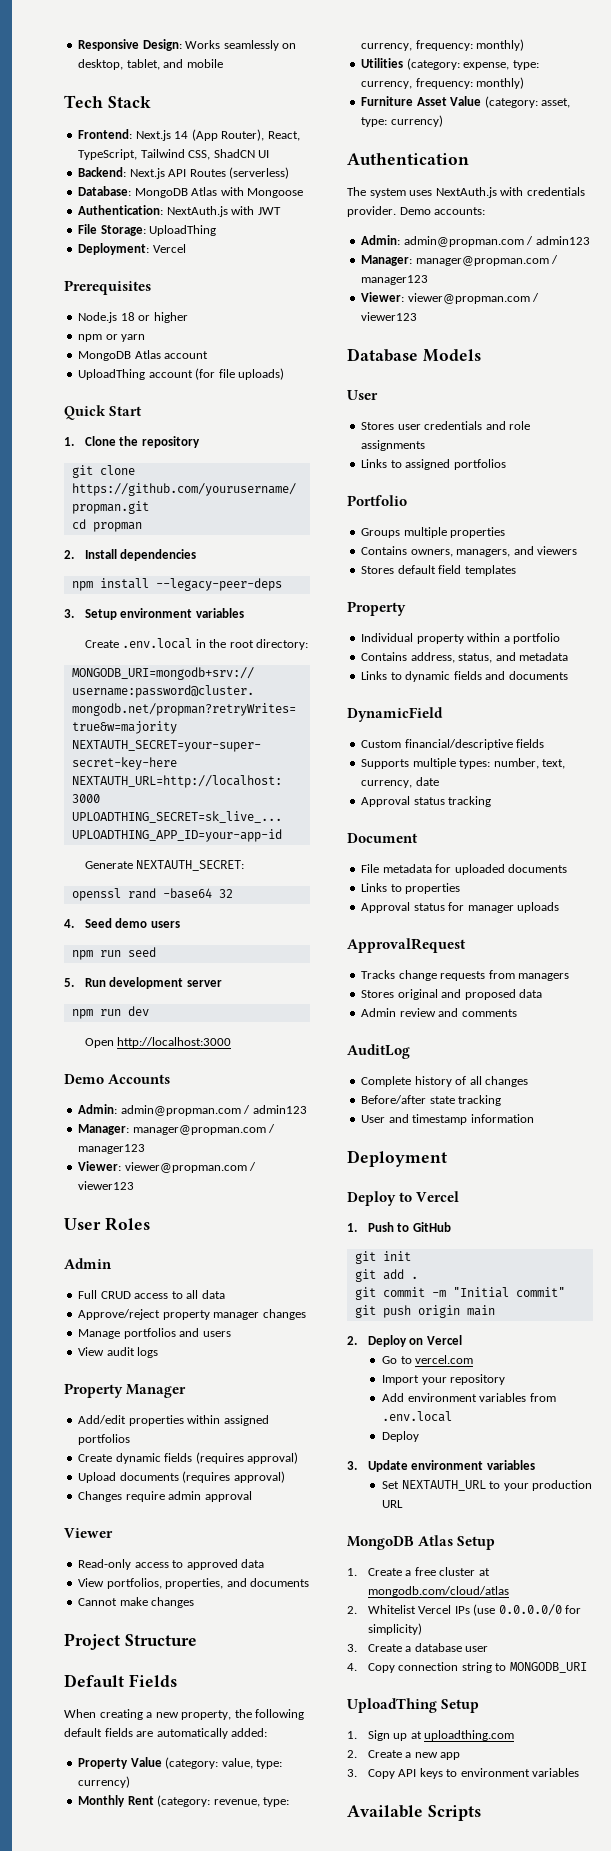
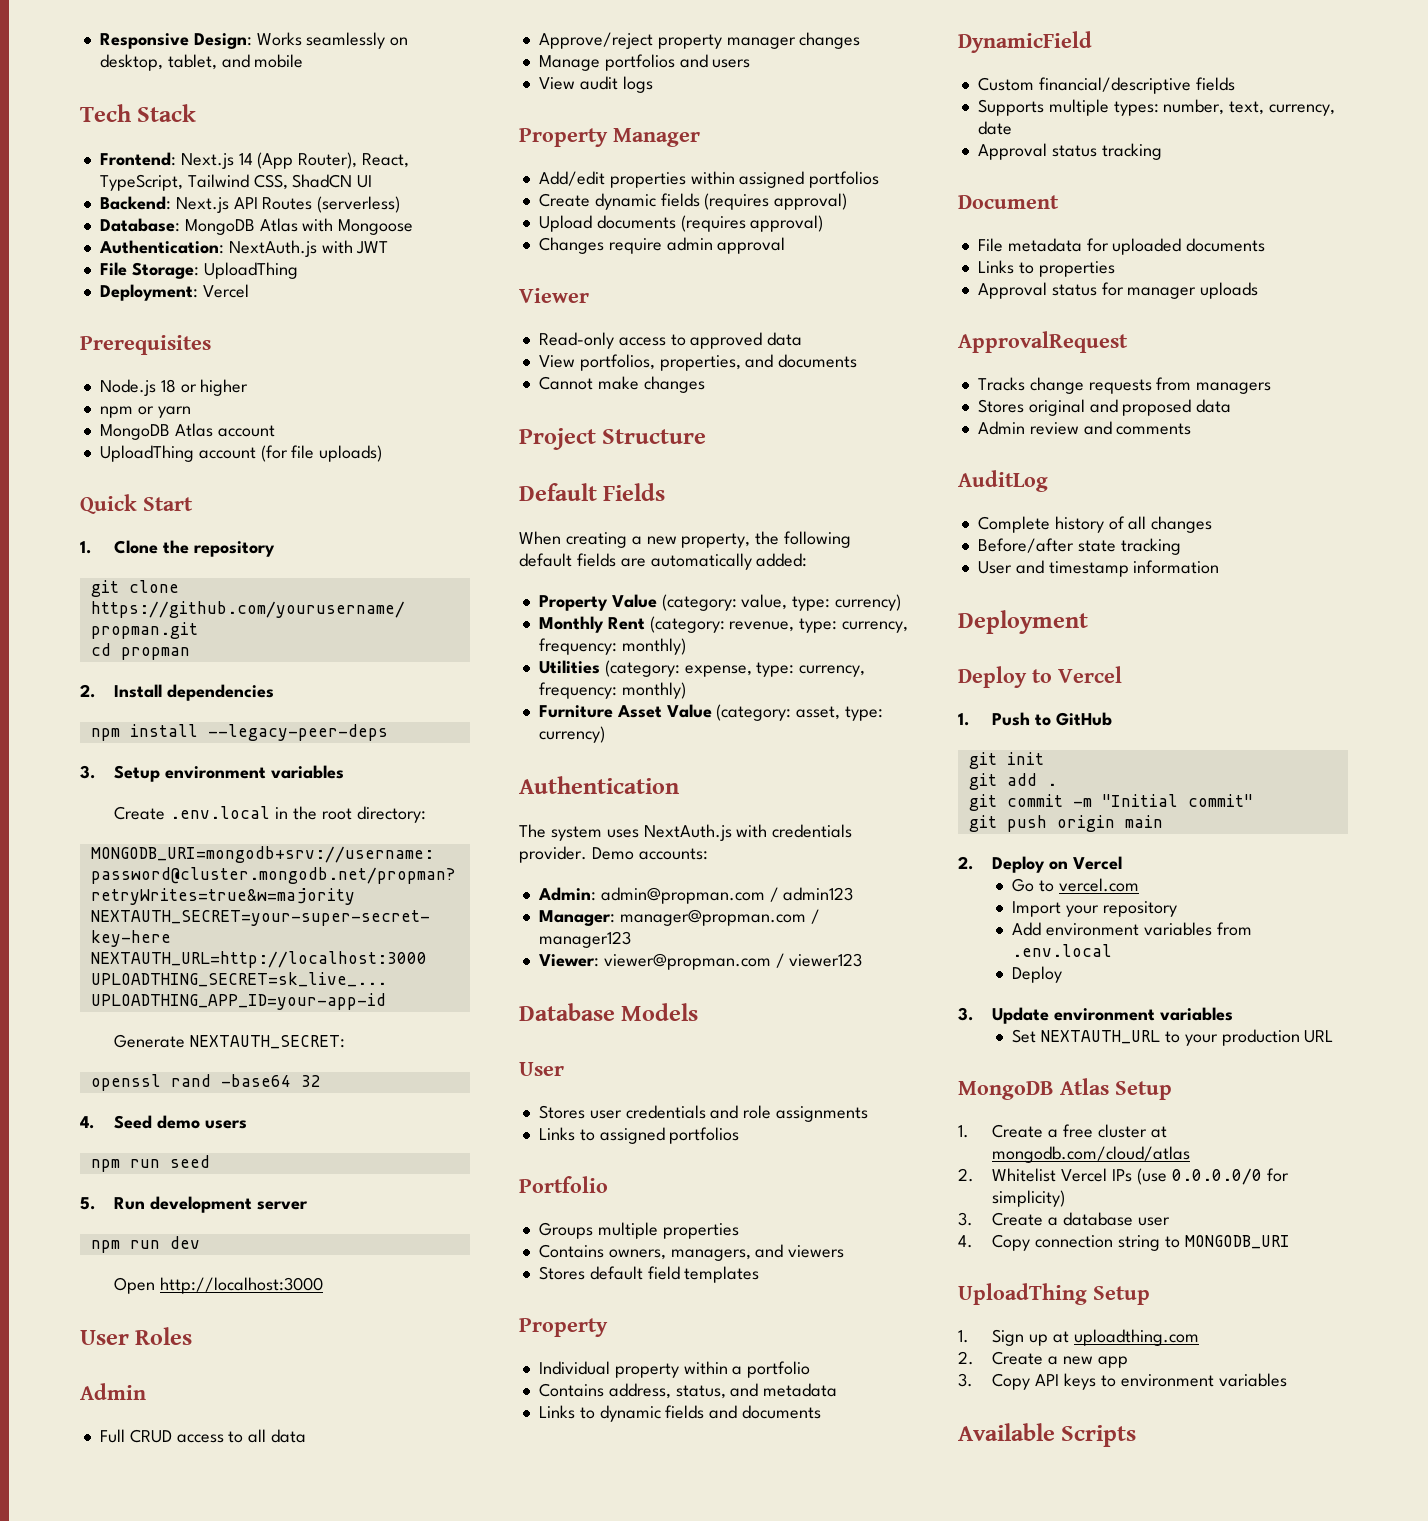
[64,1074,171,1084] [78,1104,307,1116] [78,1124,276,1135] [78,1144,146,1154] [78,1161,257,1173] [78,1181,135,1190] // Demo Accounts // Admin: admin@propman.com / admin123 // Manager: manager@propman.com / manager123 // Viewer: viewer@propman.com / viewer123 -> (324, 1285) none

